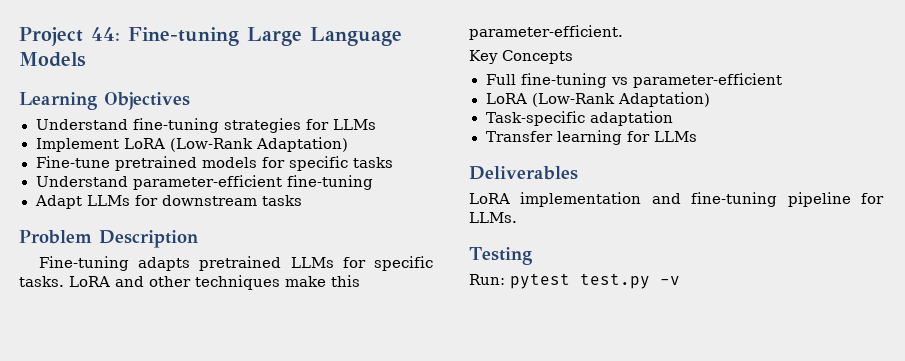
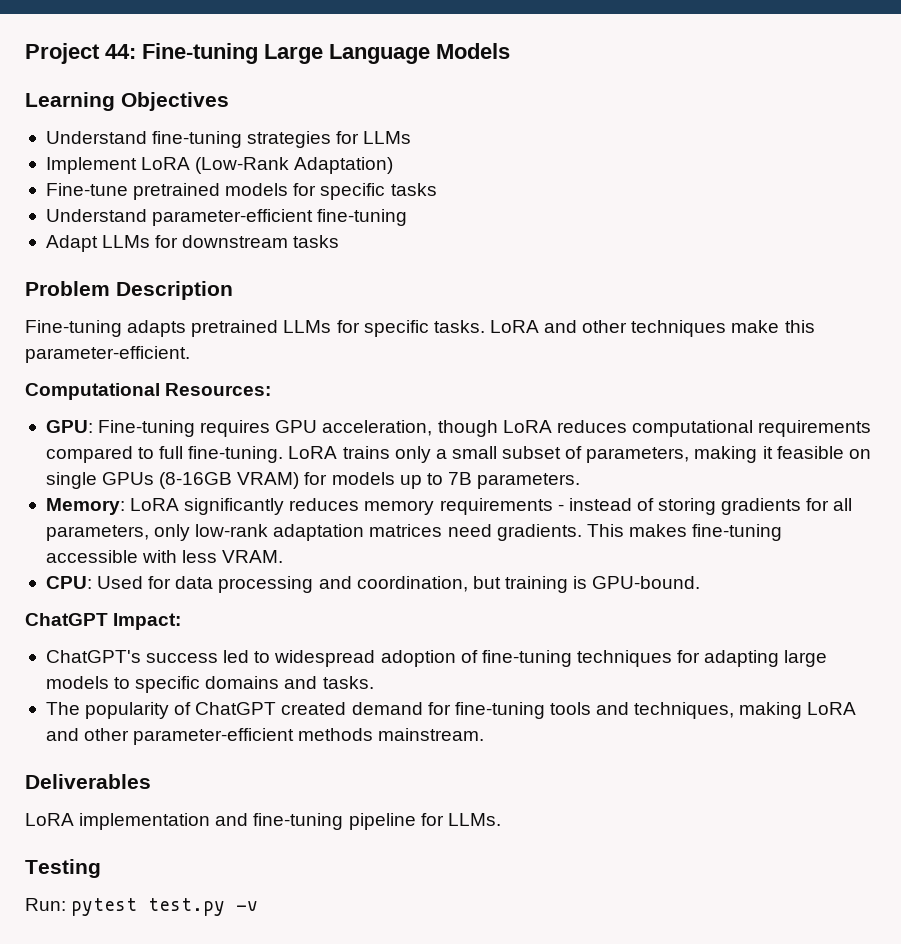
[469,50,573,64] [485,73,782,88] [485,92,710,107] [485,111,674,126] [485,130,697,145] Key Concepts // Full fine-tuning vs parameter-efficient // LoRA (Low-Rank Adaptation) // Task-specific adaptation // Transfer learning for LLMs -> [25,383,272,400] [45,420,872,437] [45,446,871,463] [45,472,581,489] [45,498,853,515] [45,524,783,541] [45,550,284,563] [45,576,701,593] [25,613,182,630] [45,650,828,667] [45,676,374,693] [45,702,857,719] [45,728,485,745] Computational Resources: // GPU: Fine-tuning requires GPU acceleration, though LoRA reduces computational requirements compared to full fine-tuning. LoRA trains only a small subset of parameters, making it feasible on single GPUs (8-16GB VRAM) for models up to 7B parameters. // Memory: LoRA significantly reduces memory requirements - instead of storing gradients for all parameters, only low-rank adaptation matrices need gradients. This makes fine-tuning accessible with less VRAM. // CPU: Used for data processing and coordination, but training is GPU-bound. // ChatGPT Impact: // ChatGPT's success led to widespread adoption of fine-tuning techniques for adapting large models to specific domains and tasks. // The popularity of ChatGPT created demand for fine-tuning tools and techniques, making LoRA and other parameter-efficient methods mainstream.

